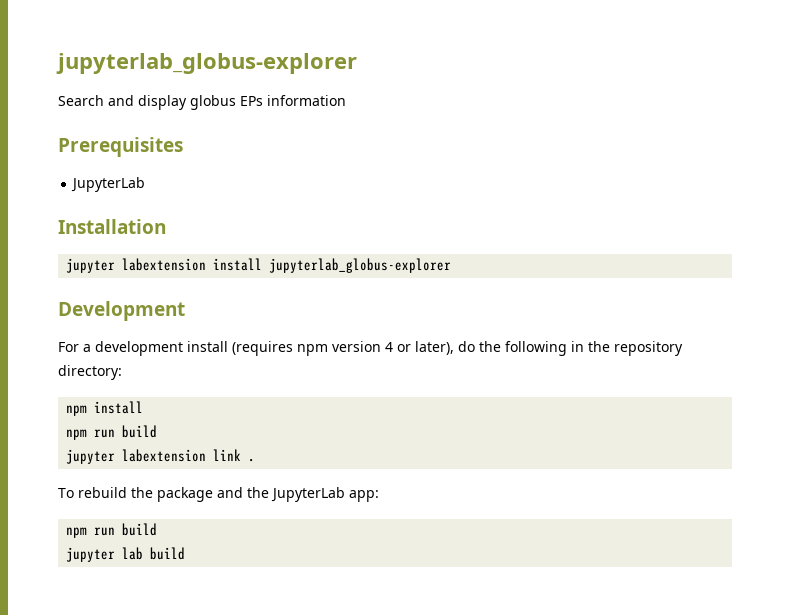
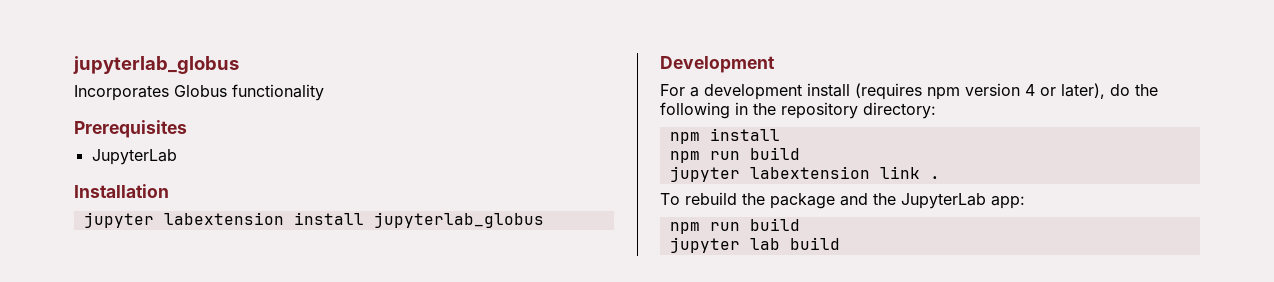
[56,53,357,74] [58,95,346,110] jupyterlab_globus-explorer // Search and display globus EPs information -> [73,56,239,74] [74,84,324,101] jupyterlab_globus // Incorporates Globus functionality
[269,258,452,273] jupyterlab_globus-explorer -> [373,212,544,228] jupyterlab_globus

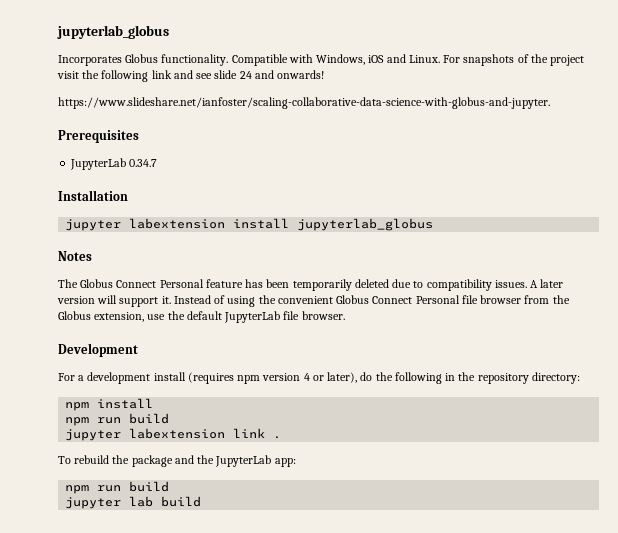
[232,84,324,101] functionality -> [161,54,585,66] [57,70,325,82] [58,97,550,109] functionality. Compatible with Windows, iOS and Linux. For snapshots of the project visit the following link and see slide 24 and onwards! // https://www.slideshare.net/ianfoster/scaling-collaborative-data-science-with-globus-and-jupyter.
(177, 157) none -> [129,159,158,167] 0.34.7
(544, 220) none -> [58,251,92,261] [58,279,564,291] [57,295,570,307] [58,311,345,323] // Notes // The Globus Connect Personal feature has been temporarily deleted due to compatibility issues. A later version will support it. Instead of using the convenient Globus Connect Personal file browser from the Globus extension, use the default JupyterLab file browser.

